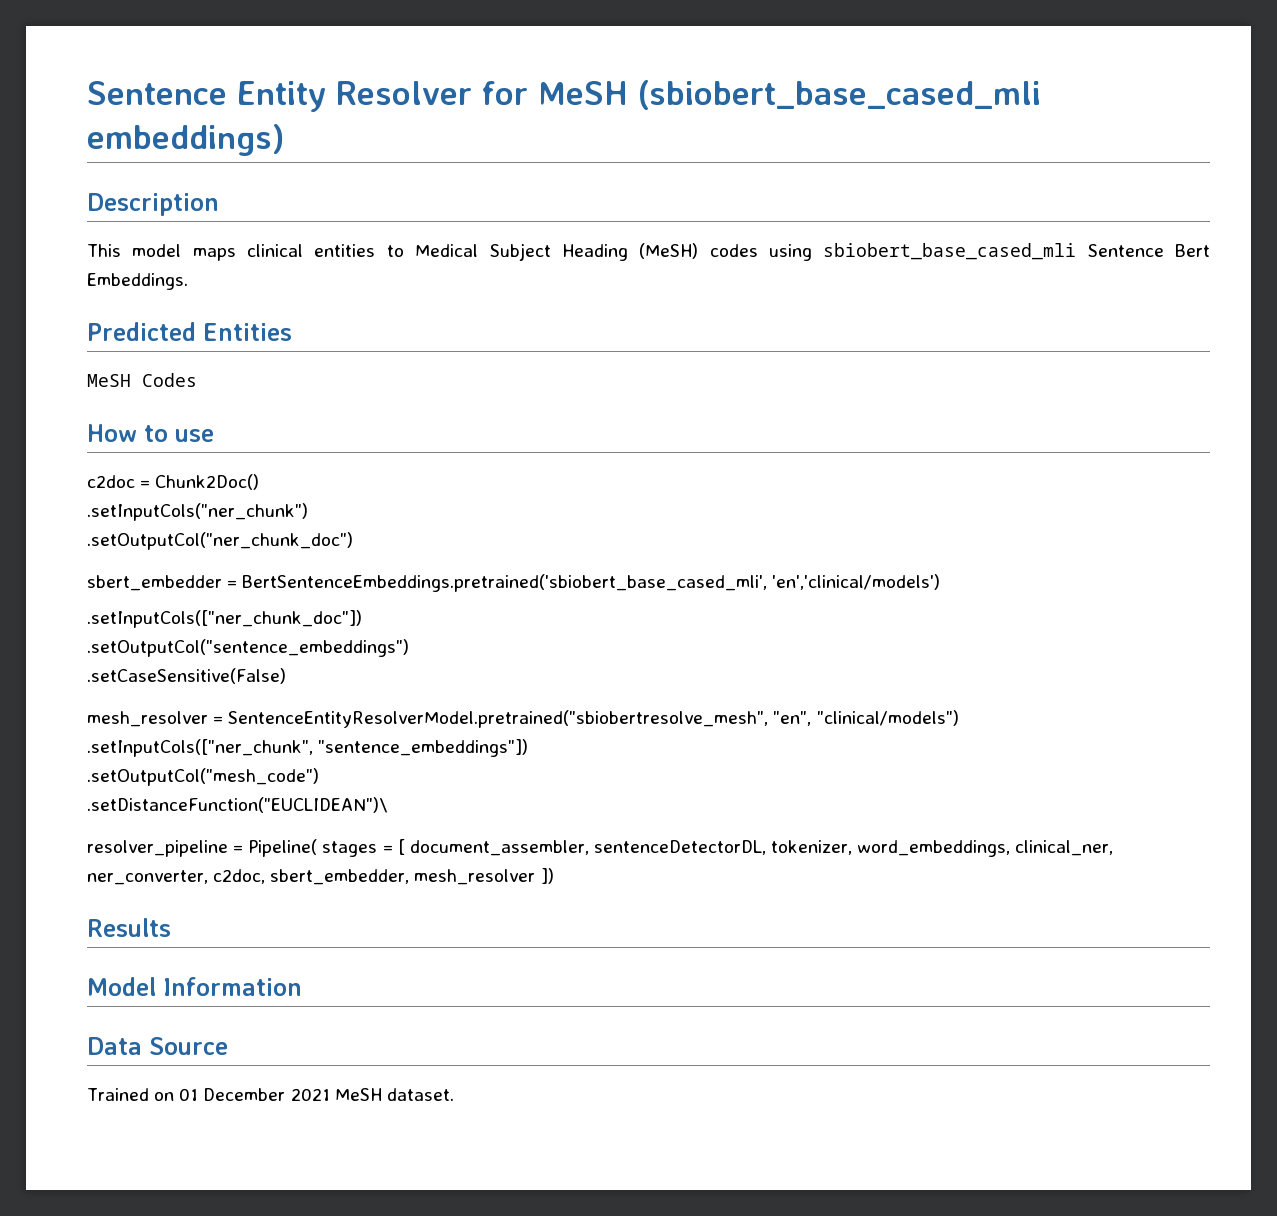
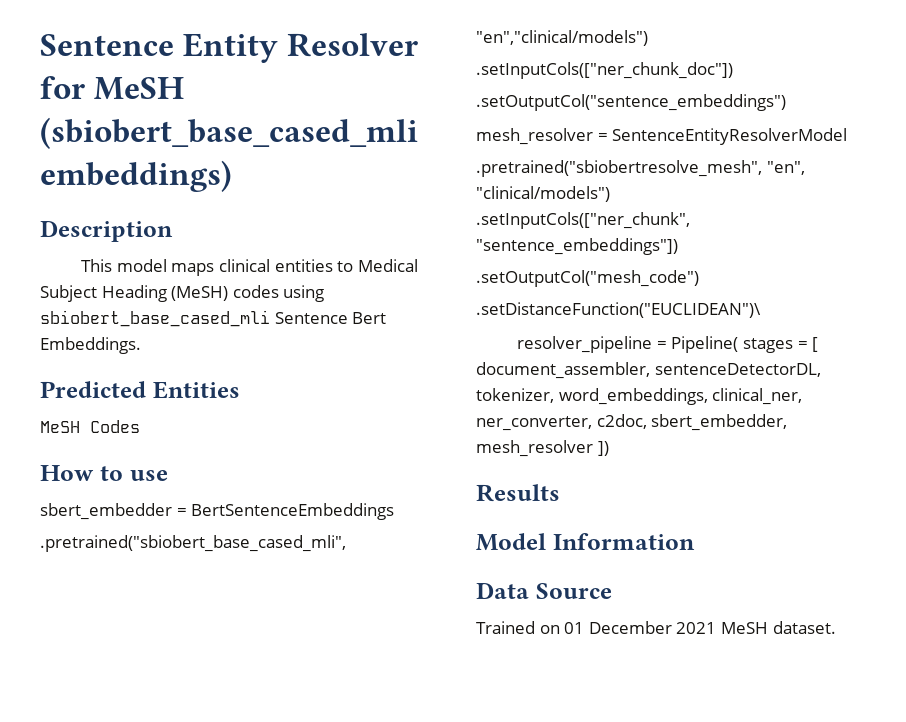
[87,474,260,490] [87,503,308,521] [87,532,353,550] // c2doc = Chunk2Doc() // .setInputCols("ner_chunk") // .setOutputCol("ner_chunk_doc") -> (168, 475) none
[242,574,941,592] BertSentenceEmbeddings.pretrained('sbiobert_base_cased_mli', 'en','clinical/models') -> [191,503,395,520] [40,535,346,552] [476,30,648,46] BertSentenceEmbeddings // .pretrained("sbiobert_base_cased_mli", "en","clinical/models")
[87,668,286,684] // .setCaseSensitive(False) -> (786, 102) none
[228,710,769,728] SentenceEntityResolverModel.pretrained("sbiobertresolve_mesh", -> [612,128,848,145] [476,160,762,177] SentenceEntityResolverModel // .pretrained("sbiobertresolve_mesh",

